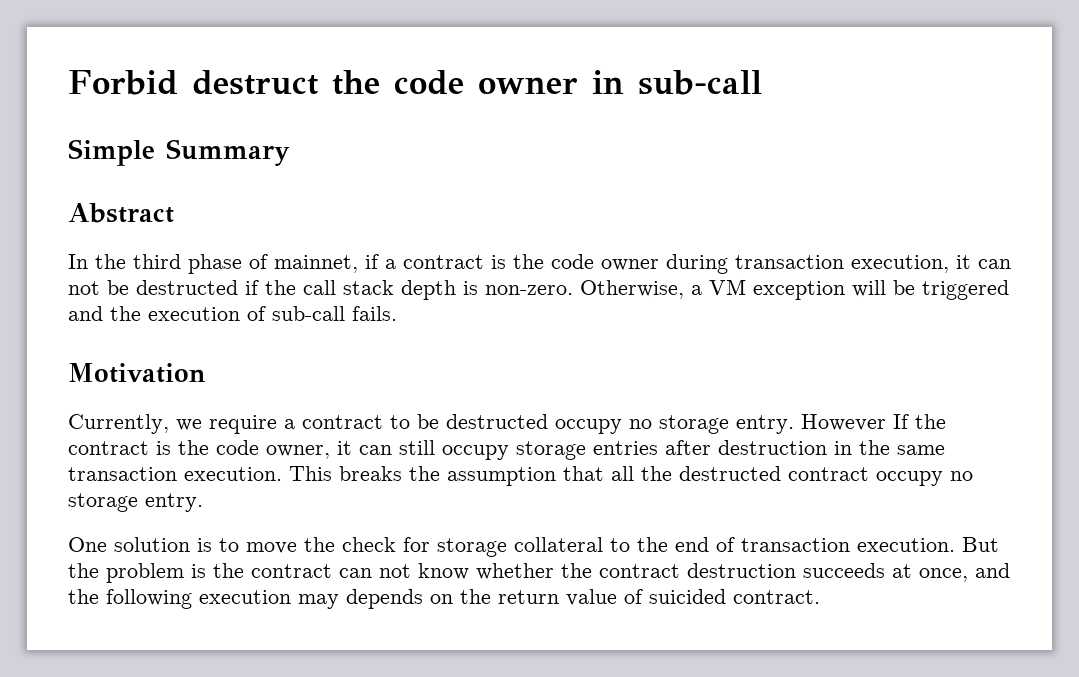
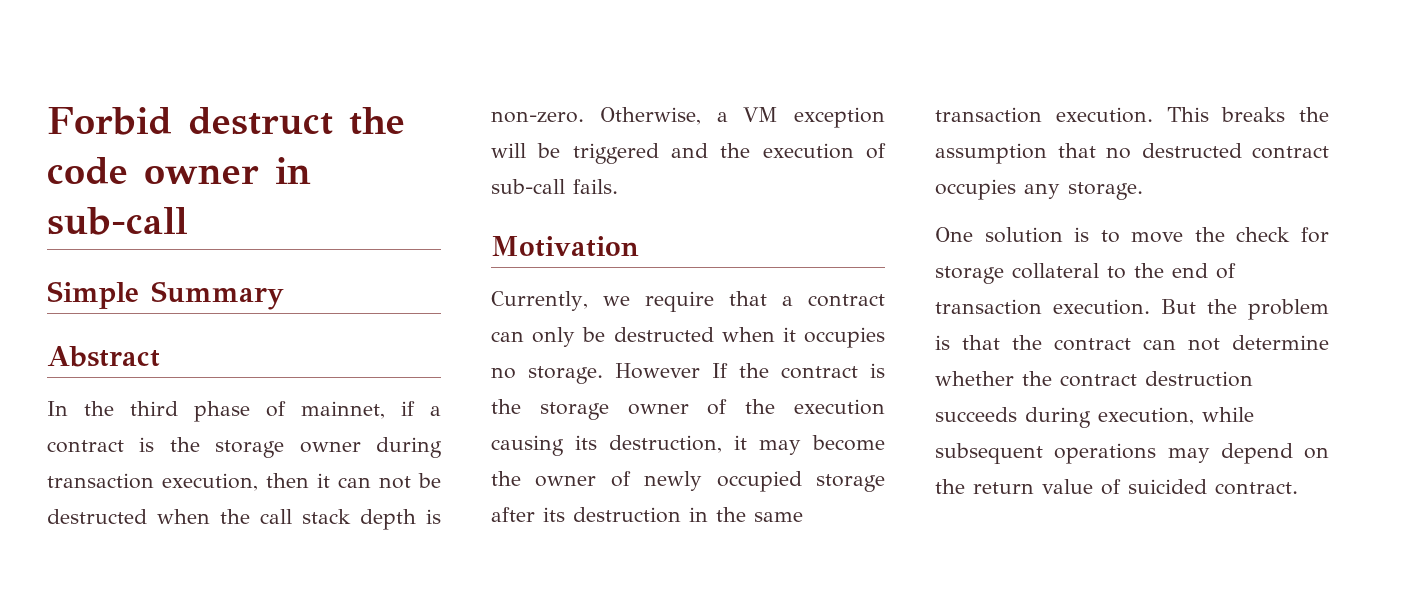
[551,254,594,269] code -> [215,440,285,458] storage
(949, 264) none -> [266,473,309,488] then
[245,280,259,295] if -> [157,509,210,524] when
[284,414,794,434] a contract to be destructed occupy no storage entry. -> [728,291,885,307] [491,327,885,348] [491,366,603,384] that a contract can only be destructed when it occupies no storage.
[216,440,711,460] code owner, it can still occupy storage entries after -> [539,399,885,420] [491,435,885,456] [491,471,885,492] [491,507,565,522] storage owner of the execution causing its destruction, it may become the owner of newly occupied storage after its
[611,466,973,486] [68,493,203,512] all the destructed contract occupy no storage entry. -> [1106,143,1329,159] [935,179,1143,200] no destructed contract occupies any storage.
(206, 571) none -> [962,335,1000,350] that
[418,563,469,580] know -> [1232,335,1329,350] determine
[892,563,1010,582] [68,589,423,609] at once, and the following execution may depends -> [1025,407,1254,428] [935,443,1293,464] during execution, while subsequent operations may depend

